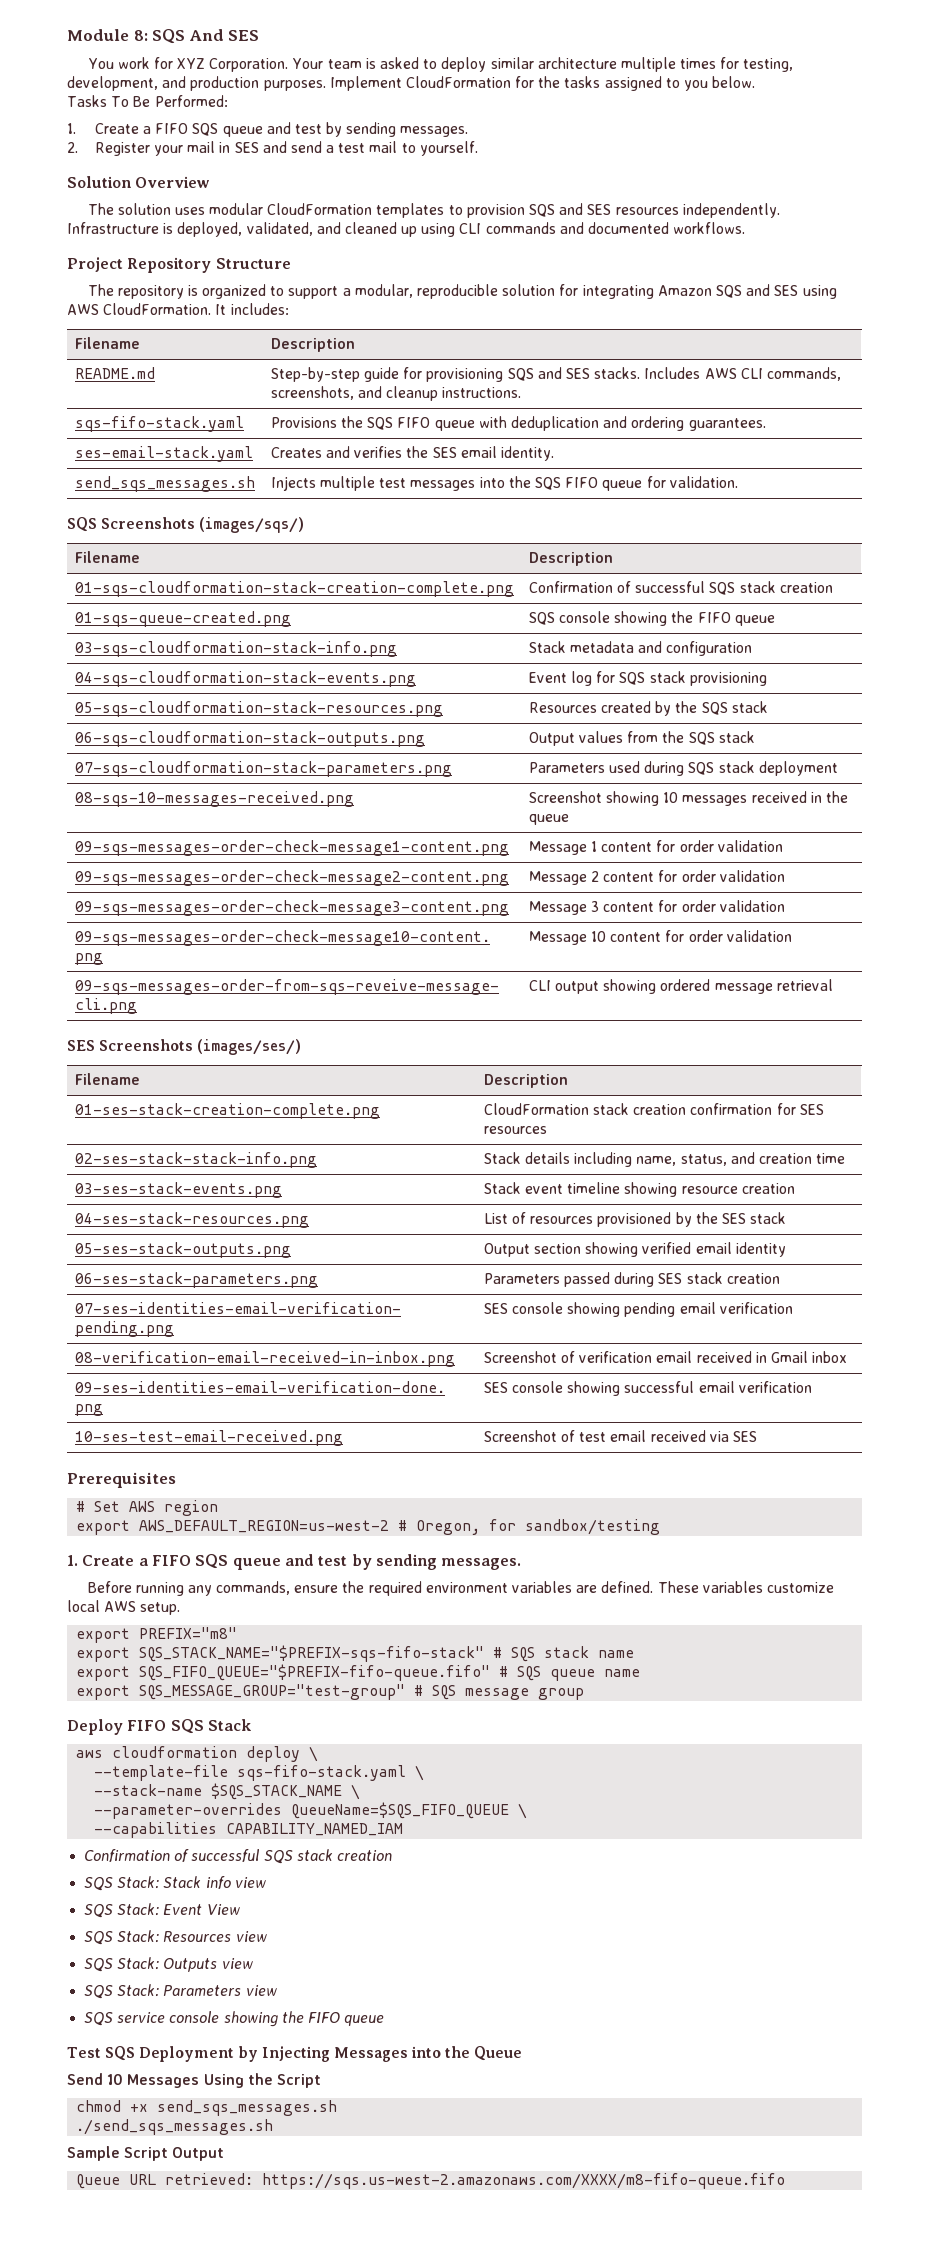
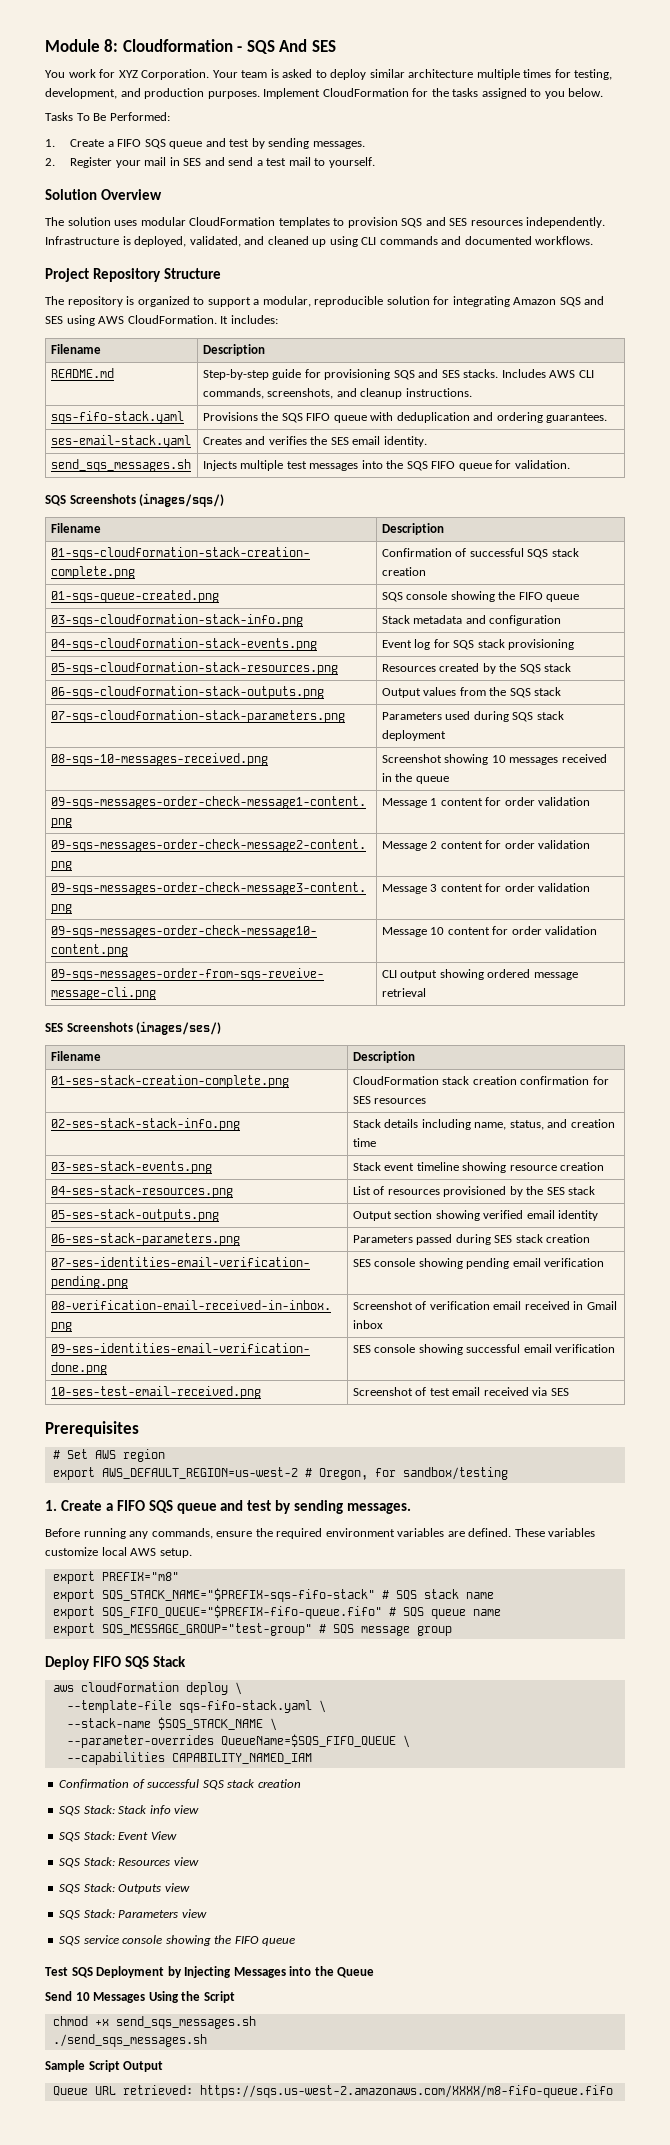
(148, 35) none -> [122,39,243,52] Cloudformation -

